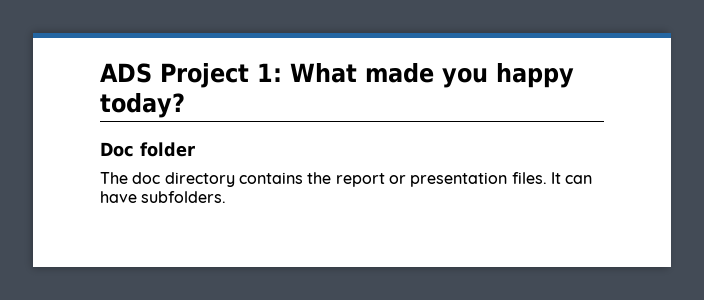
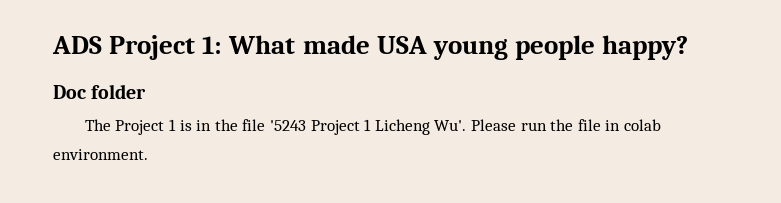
[442,63,574,88] [100,93,185,118] you happy today? -> [376,35,689,60] USA young people happy?
[132,172,593,187] [100,191,227,203] doc directory contains the report or presentation files. It can have subfolders. -> [115,119,661,135] [53,149,148,160] Project 1 is in the file '5243 Project 1 Licheng Wu'. Please run the file in colab environment.

